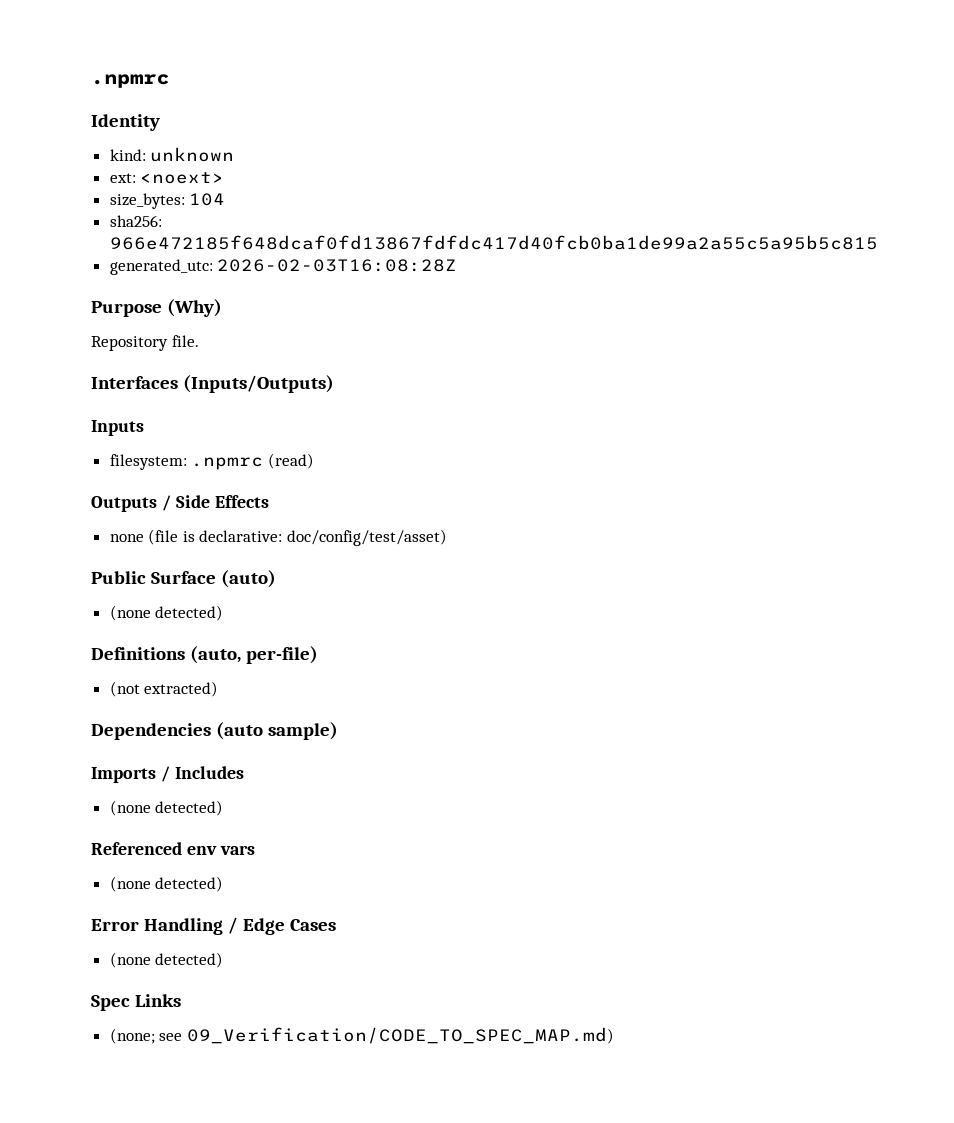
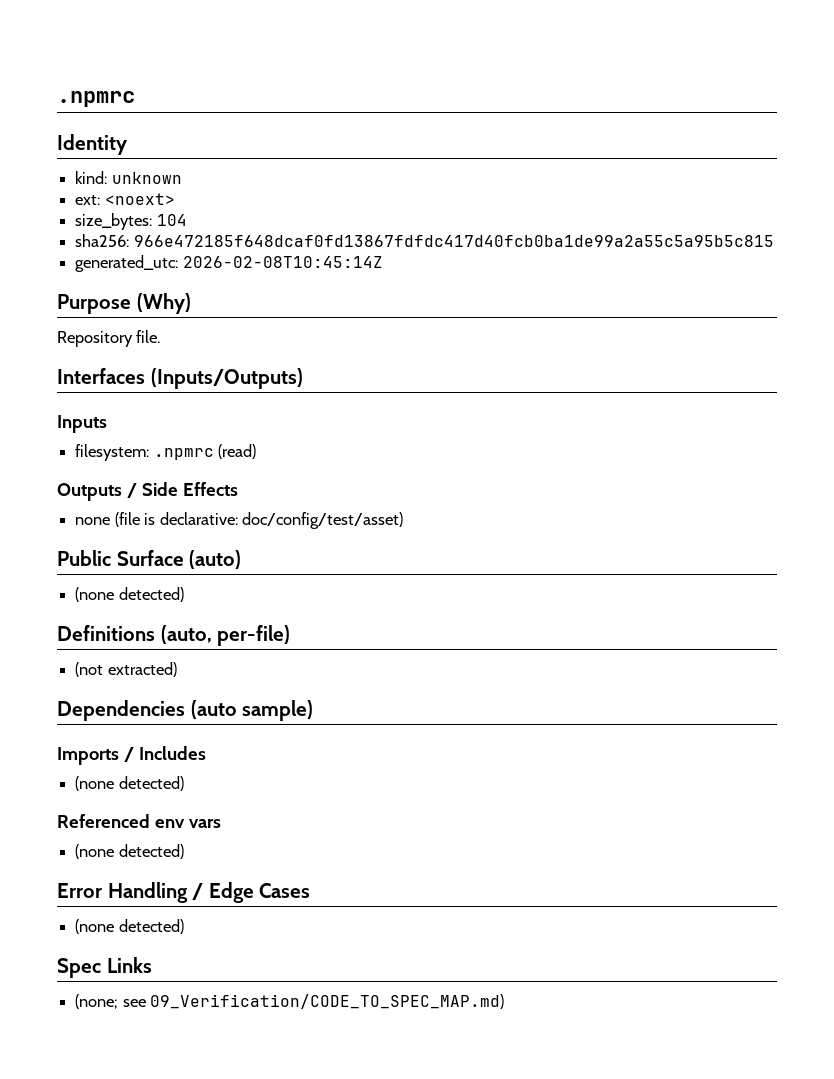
[217,259,458,272] 2026-02-03T16:08:28Z -> [182,256,383,268] 2026-02-08T10:45:14Z

